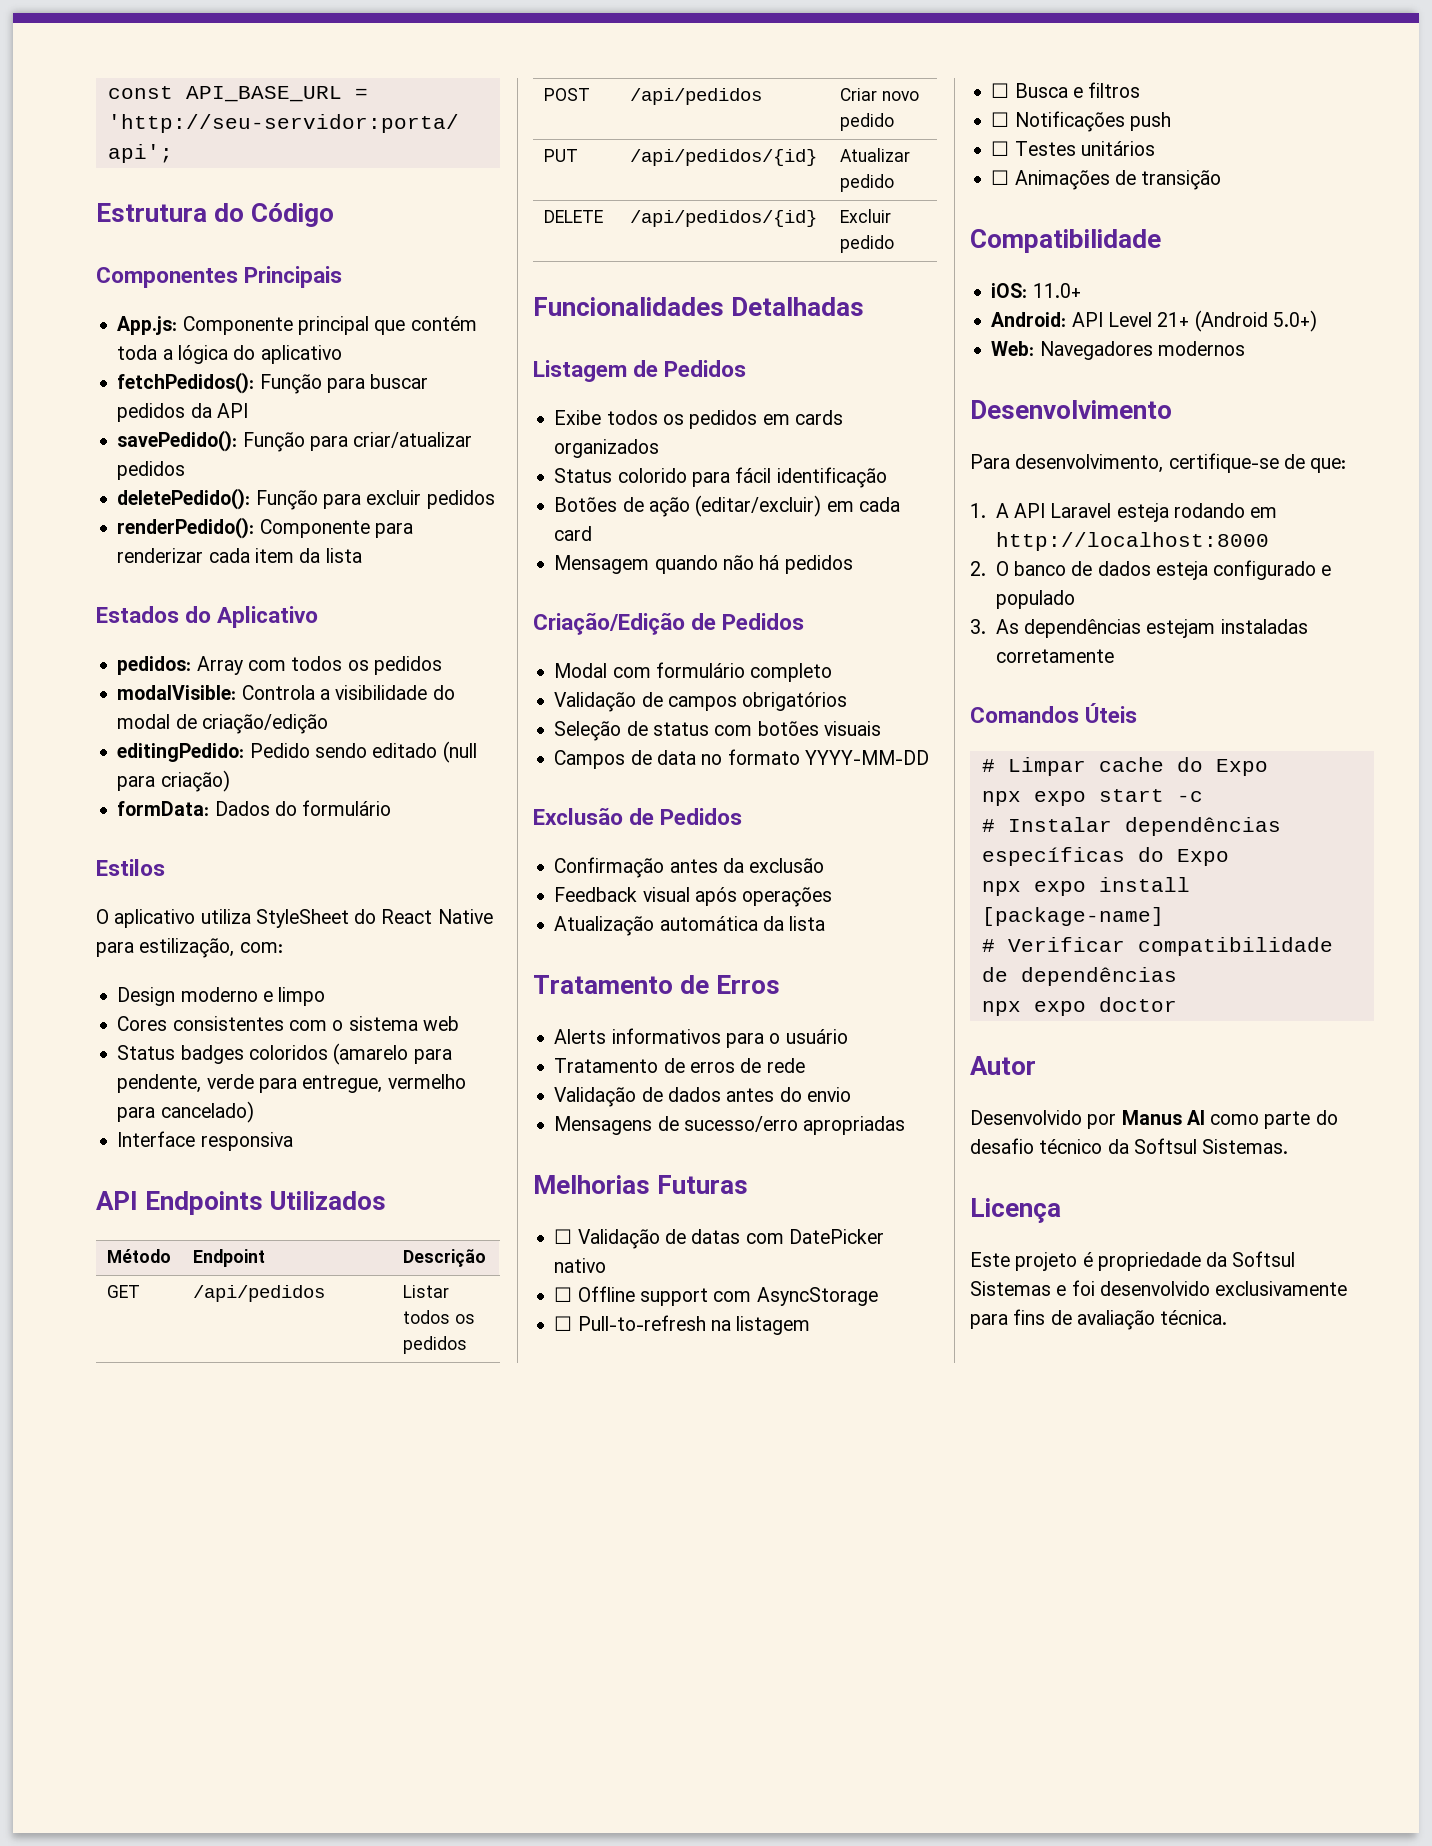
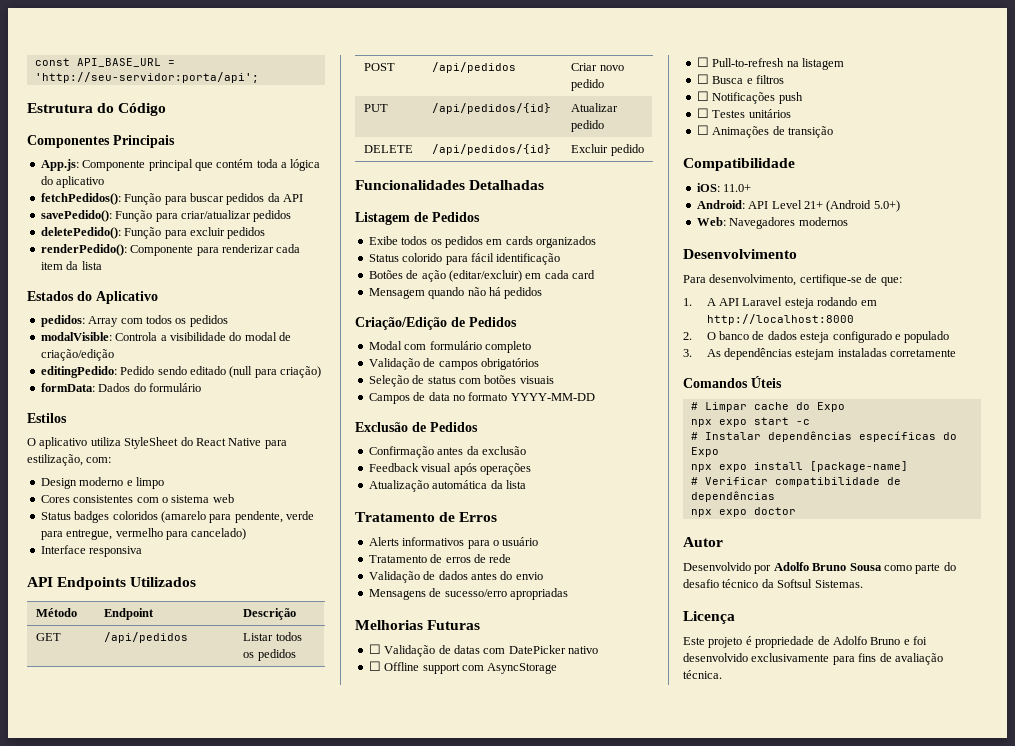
[1121,1110,1205,1125] Manus AI -> [773,562,882,571] Adolfo Bruno Sousa
[1206,1251,1296,1267] [970,1281,1051,1296] da Softsul Sistemas -> [817,636,901,645] de Adolfo Bruno

